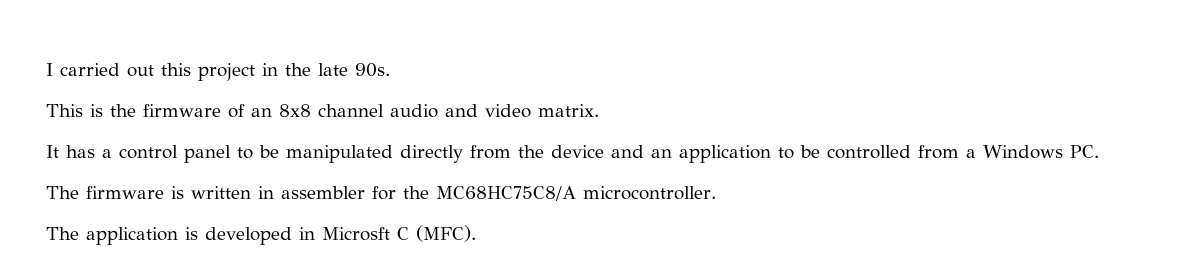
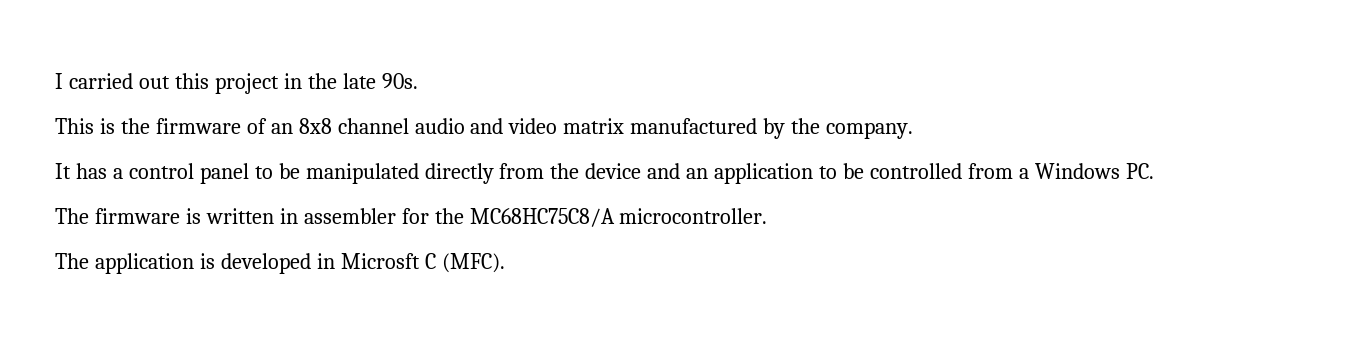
[538,104,599,117] matrix. -> [563,118,914,139] matrix manufactured by the company.

